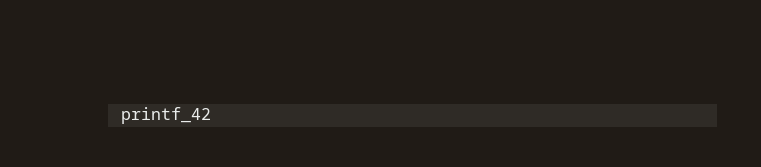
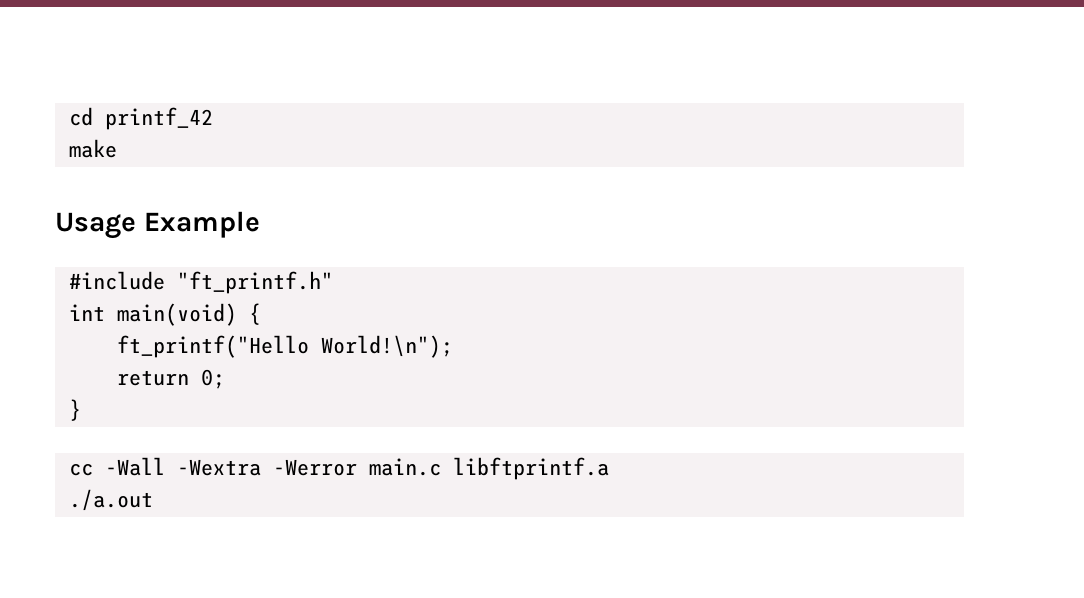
(120, 115) none -> [69,107,94,126] cd
(211, 115) none -> [69,139,118,158] [55,211,260,239] [69,271,334,294] [69,303,262,326] [117,335,454,358] [117,369,226,389] [69,399,82,421] [69,457,610,480] [69,489,154,511] // make // Usage Example // #include "ft_printf.h" // int main(void) { // ft_printf("Hello World!\n"); // return 0; // } // cc -Wall -Wextra -Werror main.c libftprintf.a // ./a.out

